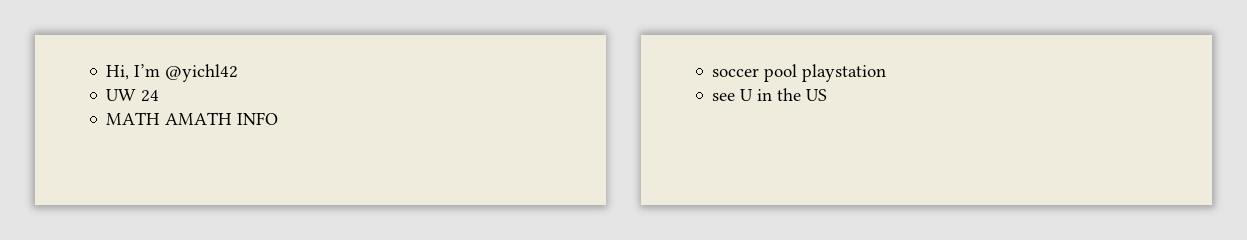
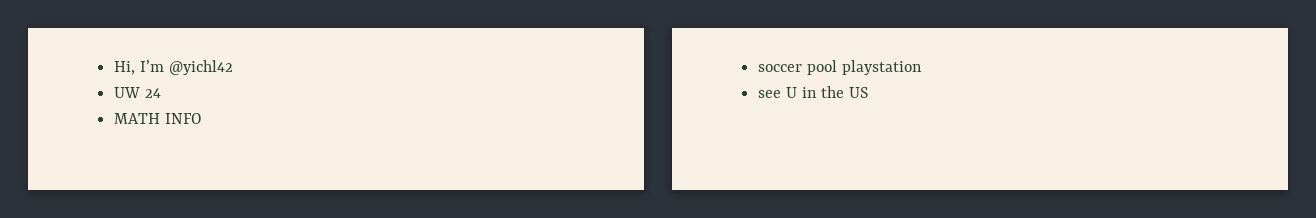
[165,112,233,125] AMATH -> (161, 118) none

